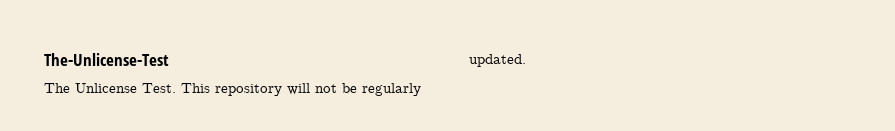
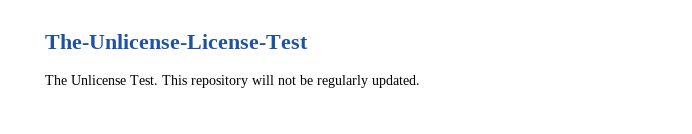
[44,53,169,66] The-Unlicense-Test -> [45,34,308,49] The-Unlicense-License-Test

